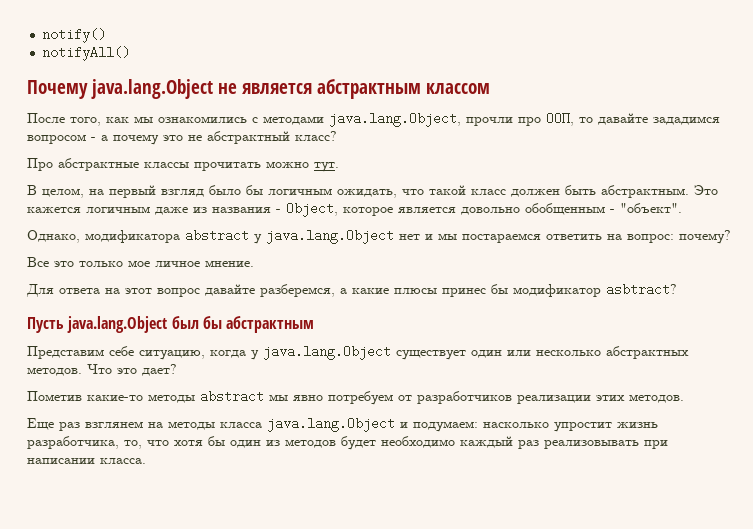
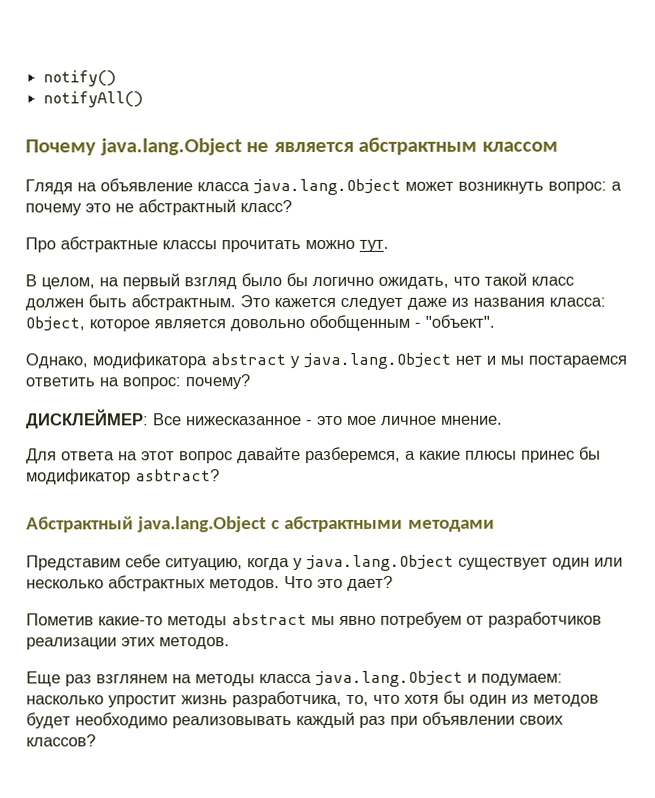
[27,110,720,127] [27,134,96,144] После того, как мы ознакомились с методами java.lang.Object, прочли про ООП, то давайте зададимся вопросом - -> [25,178,607,196] Глядя на объявление класса java.lang.Object может возникнуть вопрос:
[268,188,332,195] логичным -> [312,276,374,287] логично
[86,206,150,213] логичным -> [340,297,403,310] следует
[276,209,281,213] - -> [549,297,606,307] класса:
[27,257,123,267] Все это только -> [26,409,343,429] ДИСКЛЕЙМЕР: Все нижесказанное - это
[27,316,315,333] Пусть java.lang.Object был бы абстрактным -> [26,515,495,533] Абстрактный java.lang.Object с абстрактными методами
(455, 442) none -> [172,716,292,729] реализовывать
[544,440,668,449] [27,458,146,464] реализовывать при написании класса. -> [390,711,564,728] [26,734,96,747] при объявлении своих классов?

